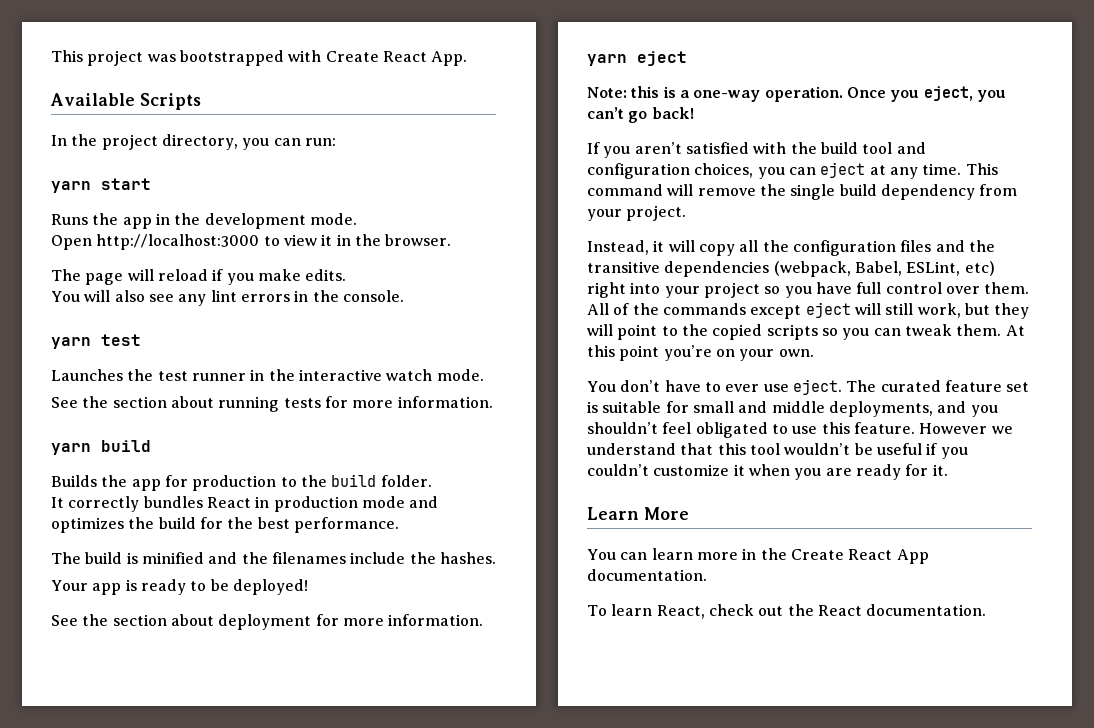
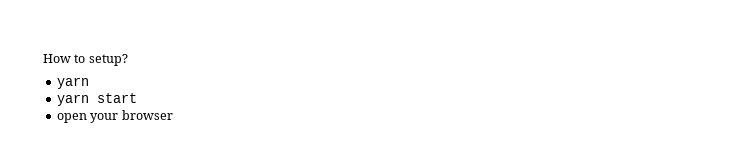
[51,50,468,66] [50,93,201,110] [51,134,336,150] [51,178,151,193] [51,213,357,229] [51,234,452,250] [51,269,347,285] [51,290,404,306] [51,334,141,349] [51,369,484,381] [51,396,493,412] [51,440,151,455] [51,474,432,491] [51,496,439,512] [51,517,399,533] [51,552,496,564] [51,579,308,595] [51,614,484,630] [587,51,687,66] [587,86,1006,102] [587,107,694,123] [587,142,926,158] [587,162,998,179] [587,184,1018,200] [587,205,687,221] [587,240,995,256] [587,261,995,277] [587,282,1030,298] [587,302,1030,319] [587,324,1025,340] [587,345,814,361] [587,379,1030,395] [587,401,998,417] [587,422,1013,438] [587,443,968,459] [587,464,948,480] [587,507,689,520] [587,548,929,564] [587,569,707,581] [587,604,987,619] This project was bootstrapped with Create React App. // Available Scripts // In the project directory, you can run: // yarn start // Runs the app in the development mode. // Open http://localhost:3000 to view it in the browser. // The page will reload if you make edits. // You will also see any lint errors in the console. // yarn test // Launches the test runner in the interactive watch mode. // See the section about running tests for more information. // yarn build // Builds the app for production to the build folder. // It correctly bundles React in production mode and optimizes the build for the best performance. // The build is minified and the filenames include the hashes. // Your app is ready to be deployed! // See the section about deployment for more information. // yarn eject // Note: this is a one-way operation. Once you eject, you can’t go back! // If you aren’t satisfied with the build tool and configuration choices, you can eject at any time. This command will remove the single build dependency from your project. // Instead, it will copy all the configuration files and the transitive dependencies (webpack, Babel, ESLint, etc) right into your project so you have full control over them. All of the commands except eject will still work, but they will point to the copied scripts so you can tweak them. At this point you’re on your own. // You don’t have to ever use eject. The curated feature set is suitable for small and middle deployments, and you shouldn’t feel obligated to use this feature. However we understand that this tool wouldn’t be useful if you couldn’t customize it when you are ready for it. // Learn More // You can learn more in the Create React App documentation. // To learn React, check out the React documentation. -> [43,54,128,66] [56,77,89,89] [56,93,137,106] [56,110,173,123] How to setup? // yarn // yarn start // open your browser

